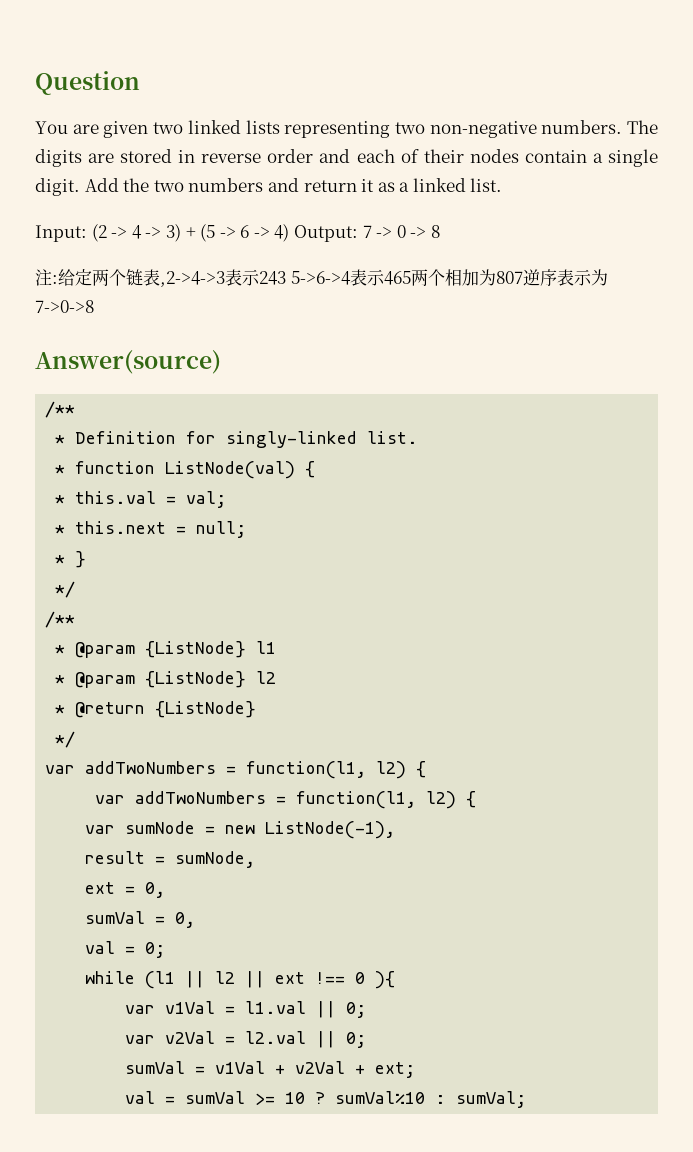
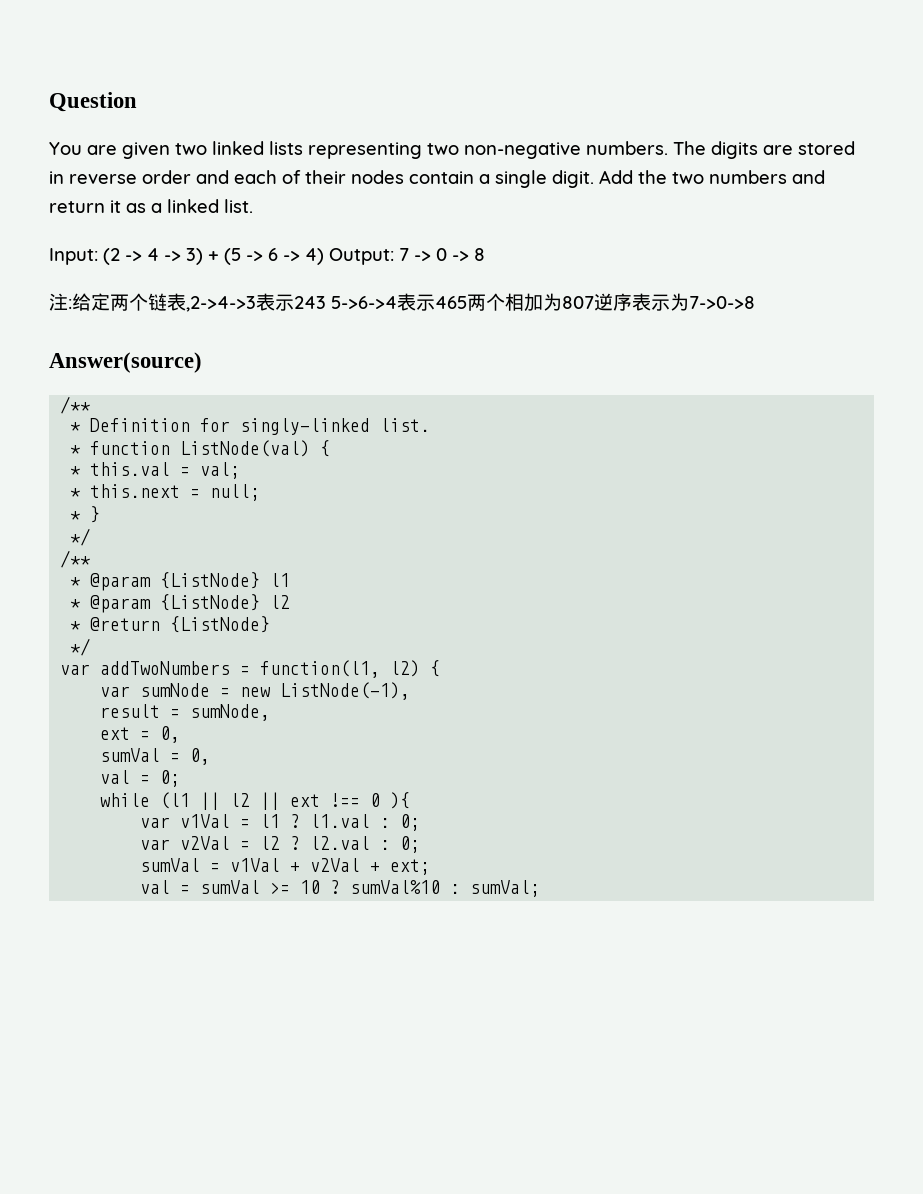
[95,791,477,809] // var addTwoNumbers = function(l1, l2) { -> (441, 668) none
[245,1001,337,1018] l1.val || -> [260,814,391,828] l1 ? l1.val :
[245,1031,337,1048] l2.val || -> [260,836,391,850] l2 ? l2.val :

